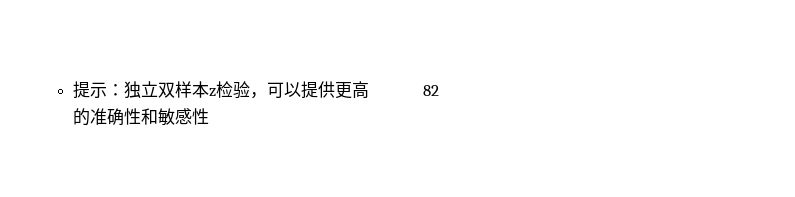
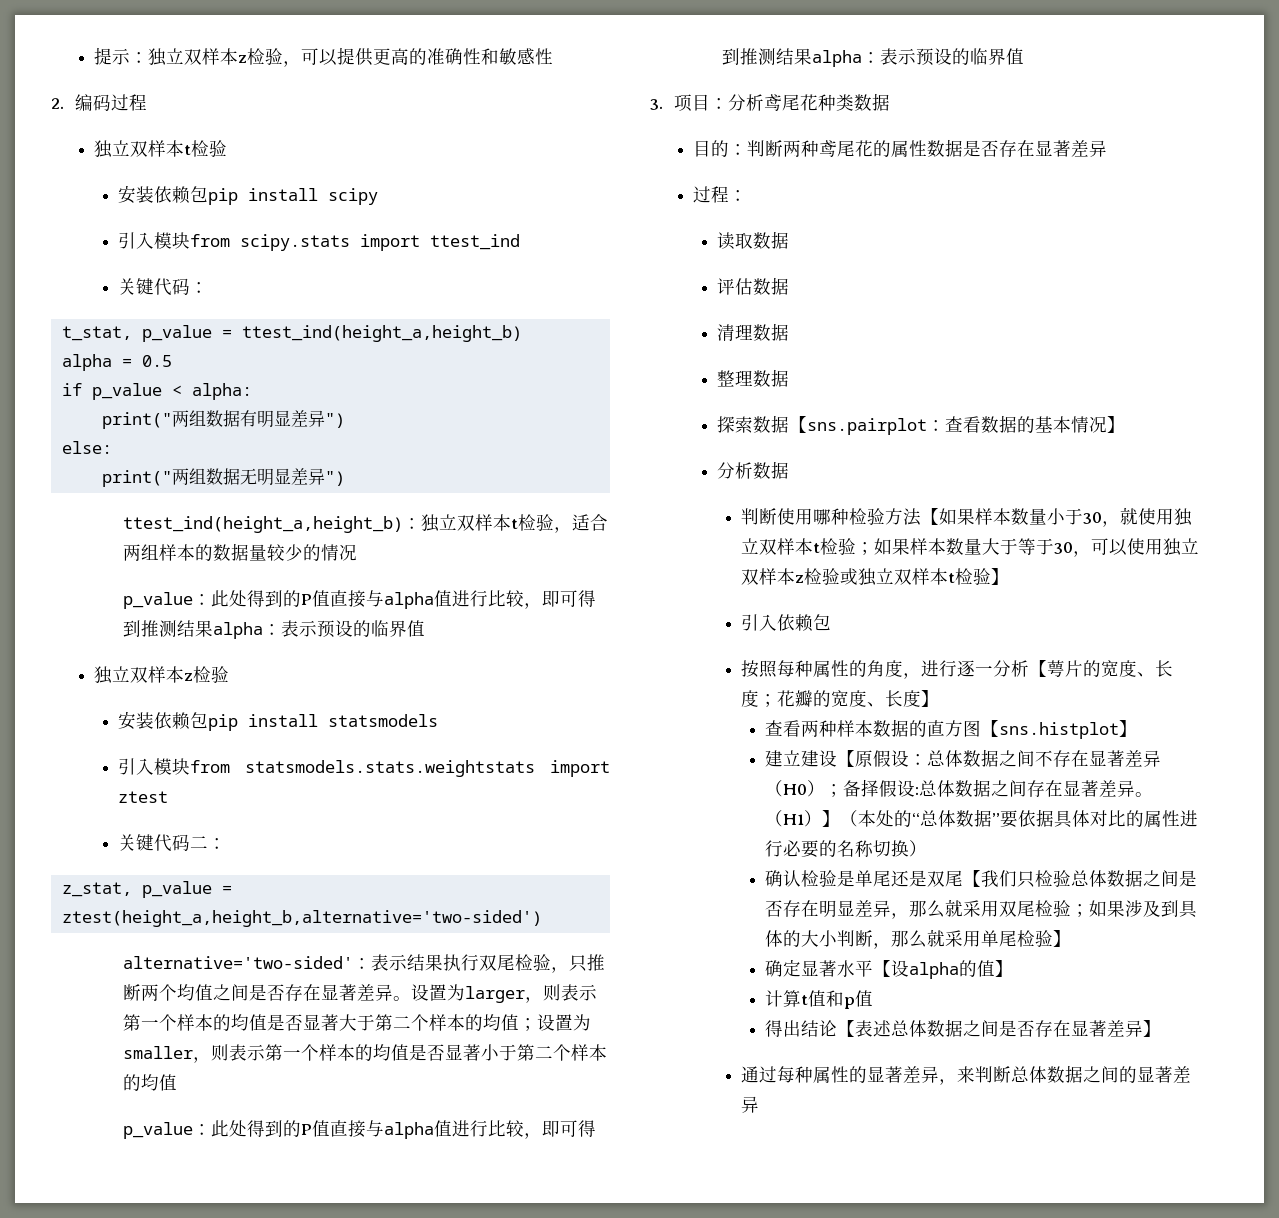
[423,85,439,96] 82 -> [51,94,148,111] [94,140,228,158] [118,185,379,205] [118,232,521,251] [118,278,209,296] [61,325,522,342] [61,354,172,371] [61,383,252,400] [101,410,345,429] [61,441,112,454] [101,468,345,487] [123,514,609,533] [123,543,358,561] [123,590,597,609] [123,620,426,639] [94,666,230,684] [118,711,439,731] [118,758,610,777] [118,791,169,803] [118,834,227,852] [61,881,232,898] [61,910,542,927] [123,954,606,973] [123,984,598,1003] [123,1014,592,1031] [123,1044,608,1063] [123,1074,178,1091] [123,1120,597,1139] [722,48,1025,67] [650,93,891,112] [693,139,1108,157] [693,186,748,203] [717,231,790,250] [717,277,790,295] [717,323,790,341] [717,369,790,387] [717,415,1126,435] [717,461,790,479] [741,507,1194,527] [741,538,1200,557] [741,568,1010,586] [741,614,832,632] [741,660,1174,679] [741,690,940,707] [765,719,1138,739] [765,749,1162,767] [765,779,1154,797] [765,809,1199,828] [765,840,928,858] [765,869,1198,888] [765,899,1199,919] [765,929,1072,949] [765,959,1014,979] [765,990,874,1009] [765,1019,1162,1037] [741,1065,1192,1085] [741,1096,760,1113] 2.编码过程 // 独立双样本t检验 // 安装依赖包pip install scipy // 引入模块from scipy.stats import ttest_ind // 关键代码： // t_stat, p_value = ttest_ind(height_a,height_b) // alpha = 0.5 // if p_value < alpha: // print("两组数据有明显差异") // else: // print("两组数据无明显差异") // ttest_ind(height_a,height_b)：独立双样本t检验，适合两组样本的数据量较少的情况 // p_value：此处得到的P值直接与alpha值进行比较，即可得到推测结果alpha：表示预设的临界值 // 独立双样本z检验 // 安装依赖包pip install statsmodels // 引入模块from statsmodels.stats.weightstats import ztest // 关键代码二： // z_stat, p_value = ztest(height_a,height_b,alternative='two-sided') // alternative='two-sided'：表示结果执行双尾检验，只推断两个均值之间是否存在显著差异。设置为larger，则表示第一个样本的均值是否显著大于第二个样本的均值；设置为smaller，则表示第一个样本的均值是否显著小于第二个样本的均值 // p_value：此处得到的P值直接与alpha值进行比较，即可得到推测结果alpha：表示预设的临界值 // 3.项目：分析鸢尾花种类数据 // 目的：判断两种鸢尾花的属性数据是否存在显著差异 // 过程： // 读取数据 // 评估数据 // 清理数据 // 整理数据 // 探索数据【sns.pairplot：查看数据的基本情况】 // 分析数据 // 判断使用哪种检验方法【如果样本数量小于30，就使用独立双样本t检验；如果样本数量大于等于30，可以使用独立双样本z检验或独立双样本t检验】 // 引入依赖包 // 按照每种属性的角度，进行逐一分析【萼片的宽度、长度；花瓣的宽度、长度】 // 查看两种样本数据的直方图【sns.histplot】 // 建立建设【原假设：总体数据之间不存在显著差异（H0）；备择假设:总体数据之间存在显著差异。（H1）】（本处的“总体数据”要依据具体对比的属性进行必要的名称切换） // 确认检验是单尾还是双尾【我们只检验总体数据之间是否存在明显差异，那么就采用双尾检验；如果涉及到具体的大小判断，那么就采用单尾检验】 // 确定显著水平【设alpha的值】 // 计算t值和p值 // 得出结论【表述总体数据之间是否存在显著差异】 // 通过每种属性的显著差异，来判断总体数据之间的显著差异

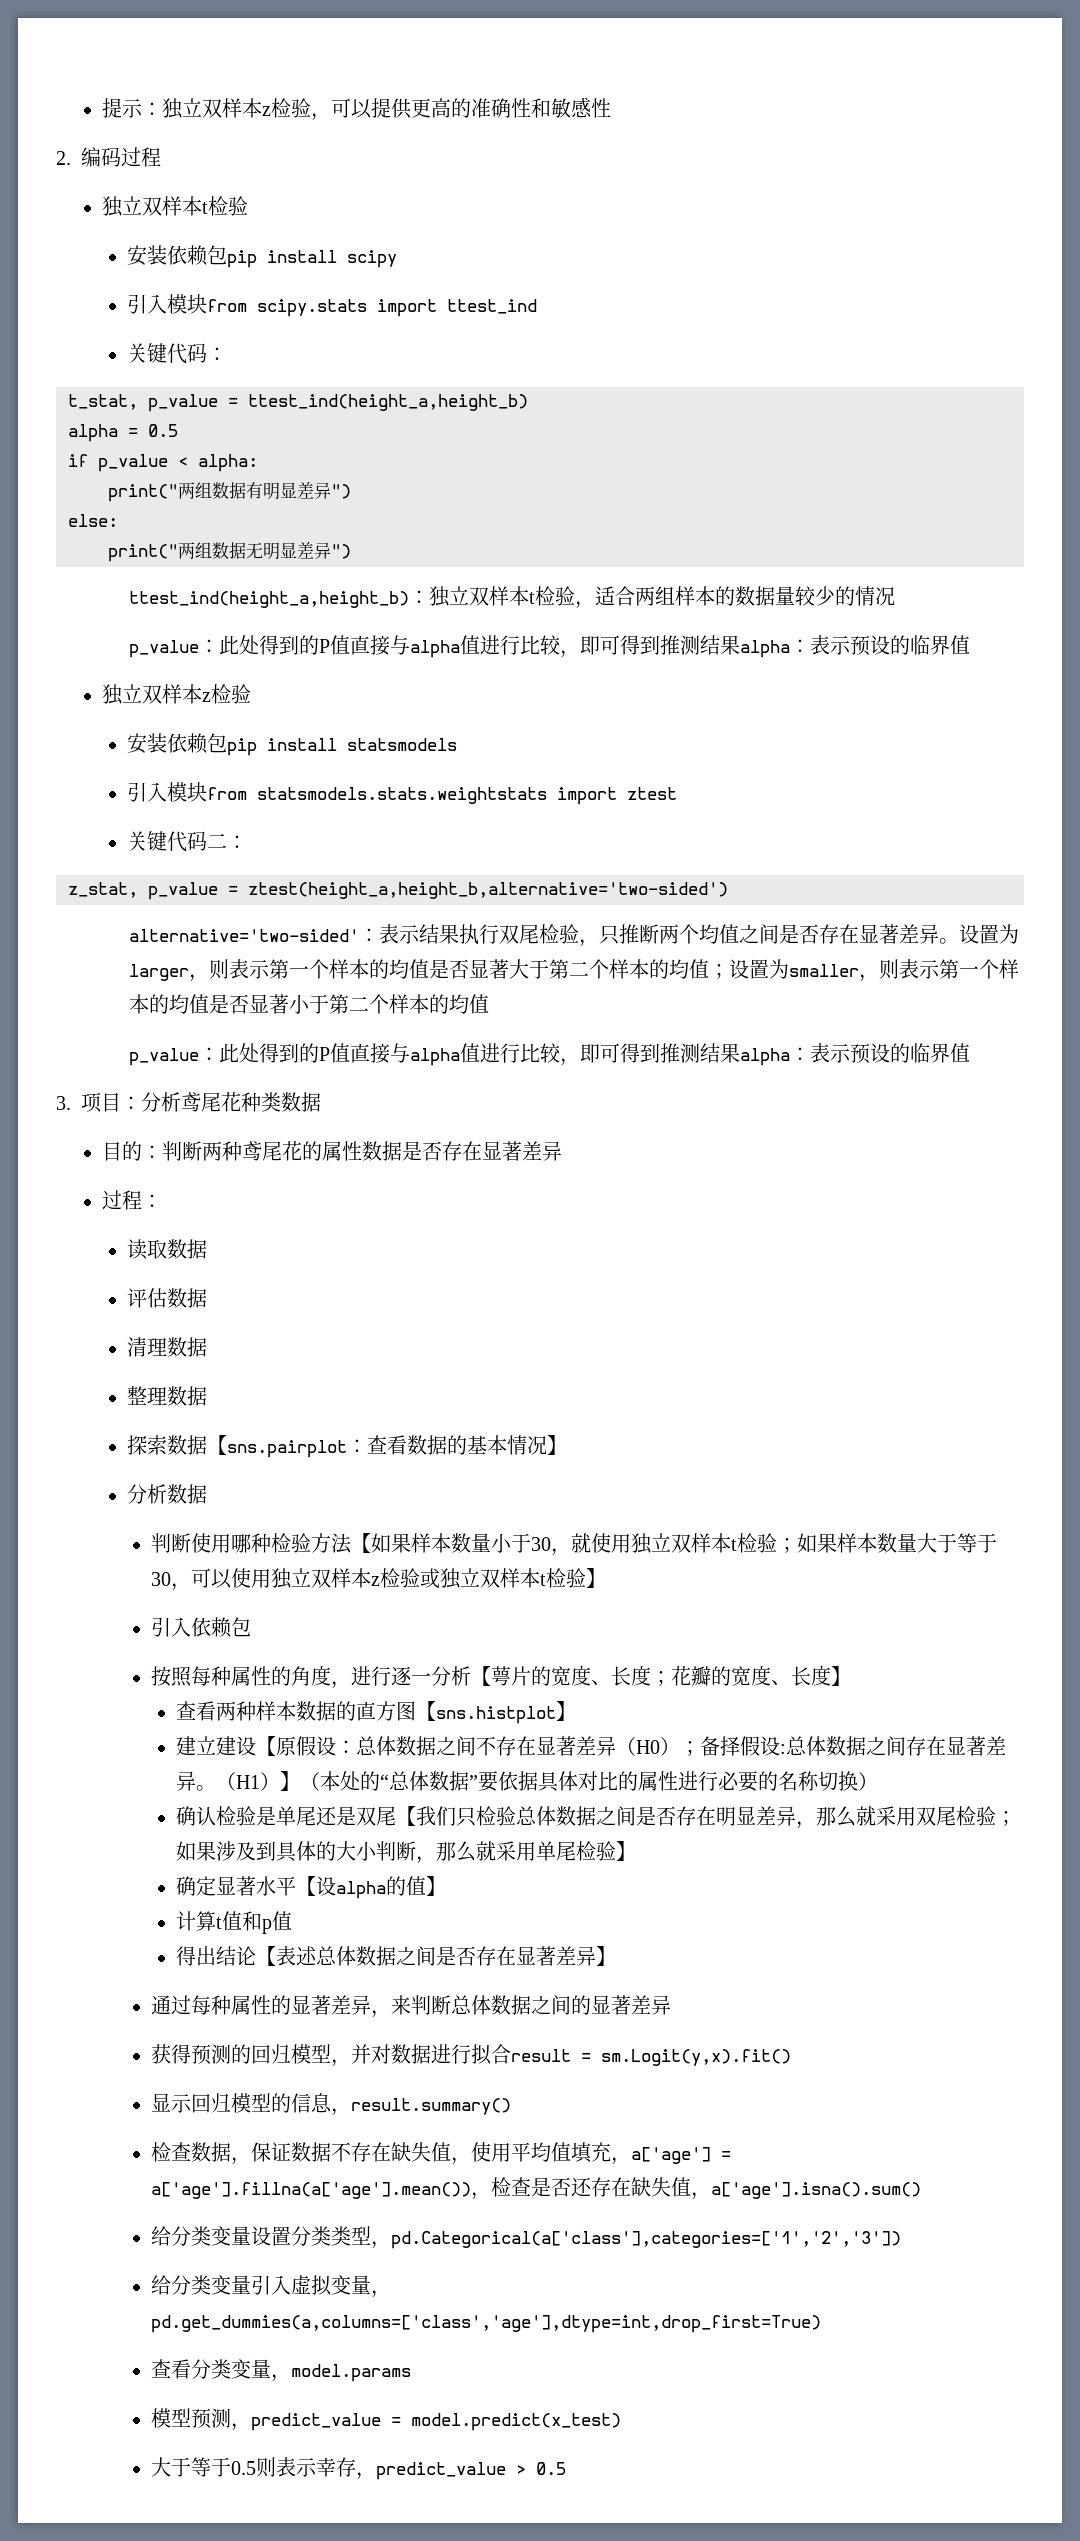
(760, 1104) none -> [151,2044,792,2067] [151,2093,512,2116] [151,2142,732,2165] [151,2177,922,2200] [151,2226,902,2249] [151,2275,392,2298] [151,2315,822,2333] [151,2359,412,2382] [151,2408,622,2431] [151,2457,567,2480] // 获得预测的回归模型，并对数据进行拟合result = sm.Logit(y,x).fit() // 显示回归模型的信息，result.summary() // 检查数据，保证数据不存在缺失值，使用平均值填充，a['age'] = a['age'].fillna(a['age'].mean())，检查是否还存在缺失值，a['age'].isna().sum() // 给分类变量设置分类类型，pd.Categorical(a['class'],categories=['1','2','3']) // 给分类变量引入虚拟变量，pd.get_dummies(a,columns=['class','age'],dtype=int,drop_first=True) // 查看分类变量，model.params // 模型预测，predict_value = model.predict(x_test) // 大于等于0.5则表示幸存，predict_value > 0.5

